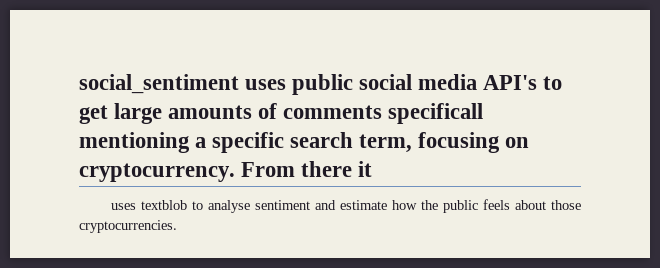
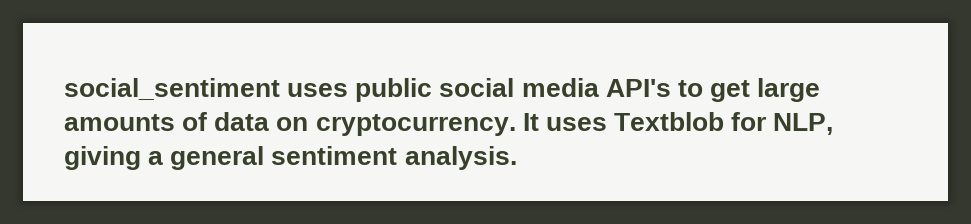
[283,103,484,124] [79,132,530,153] [79,161,373,182] [111,199,581,213] [79,220,177,233] comments specificall mentioning a specific search term, focusing on cryptocurrency. From there it // uses textblob to analyse sentiment and estimate how the public feels about those cryptocurrencies. -> [214,112,834,136] [64,146,517,170] data on cryptocurrency. It uses Textblob for NLP, giving a general sentiment analysis.

